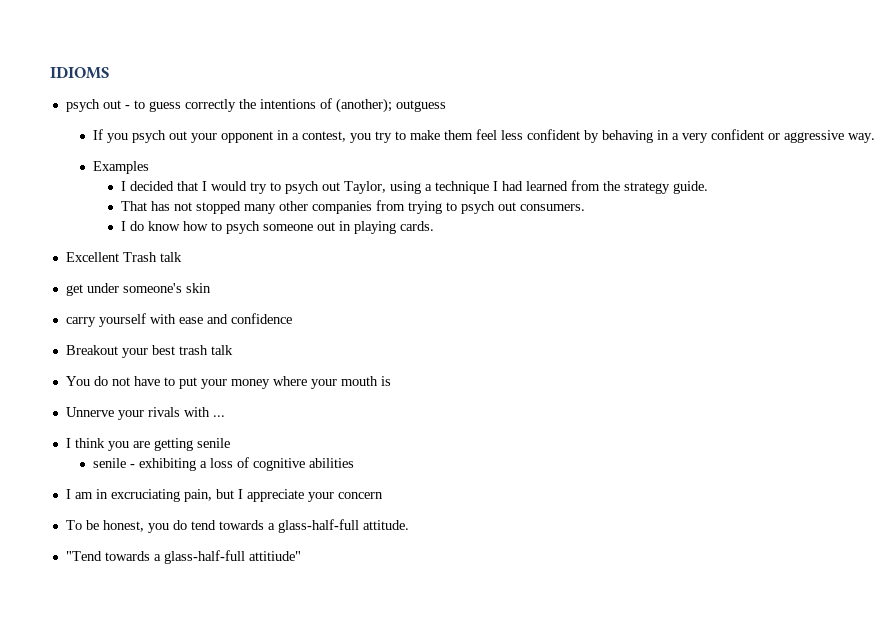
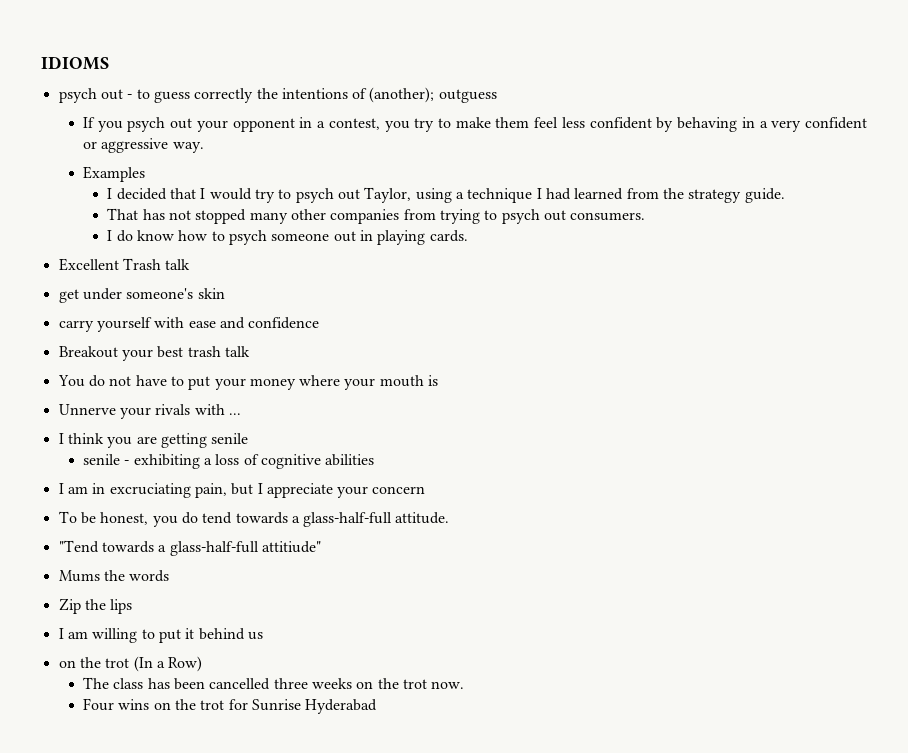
(301, 556) none -> [58,570,170,582] [58,598,133,614] [58,628,263,643] [58,656,203,672] [83,677,465,690] [83,698,378,714] // Mums the words // Zip the lips // I am willing to put it behind us // on the trot (In a Row) // The class has been cancelled three weeks on the trot now. // Four wins on the trot for Sunrise Hyderabad

